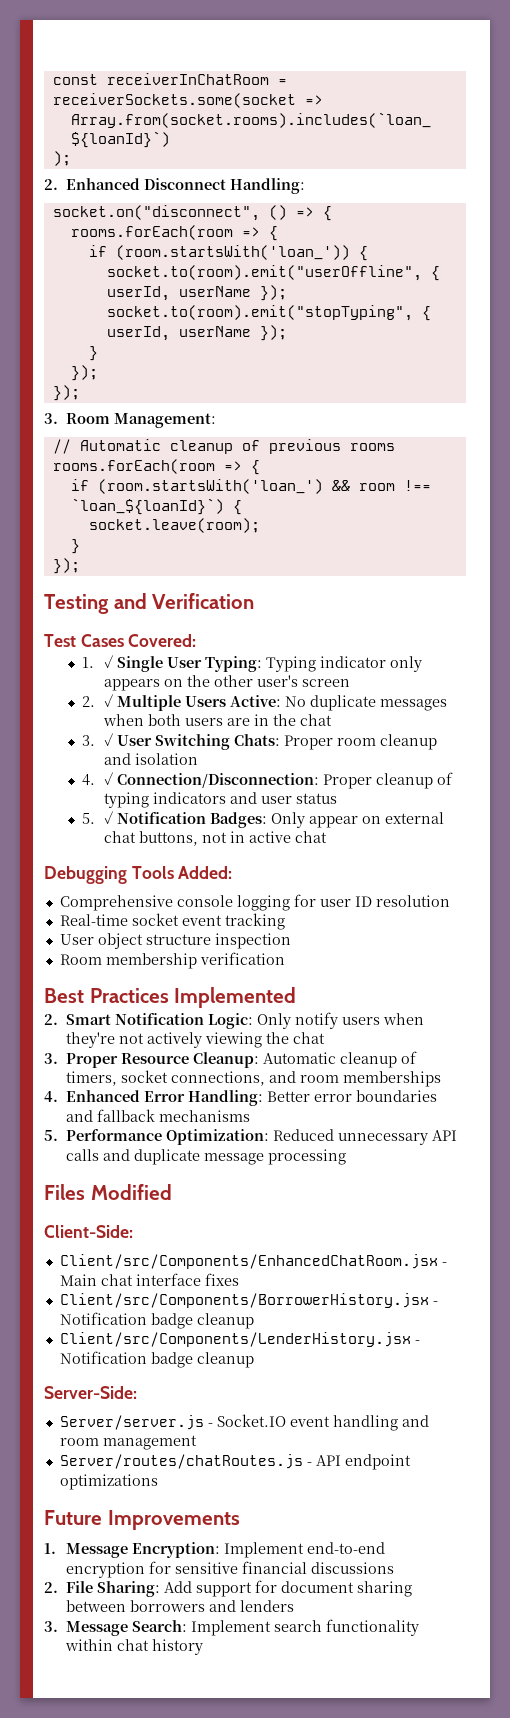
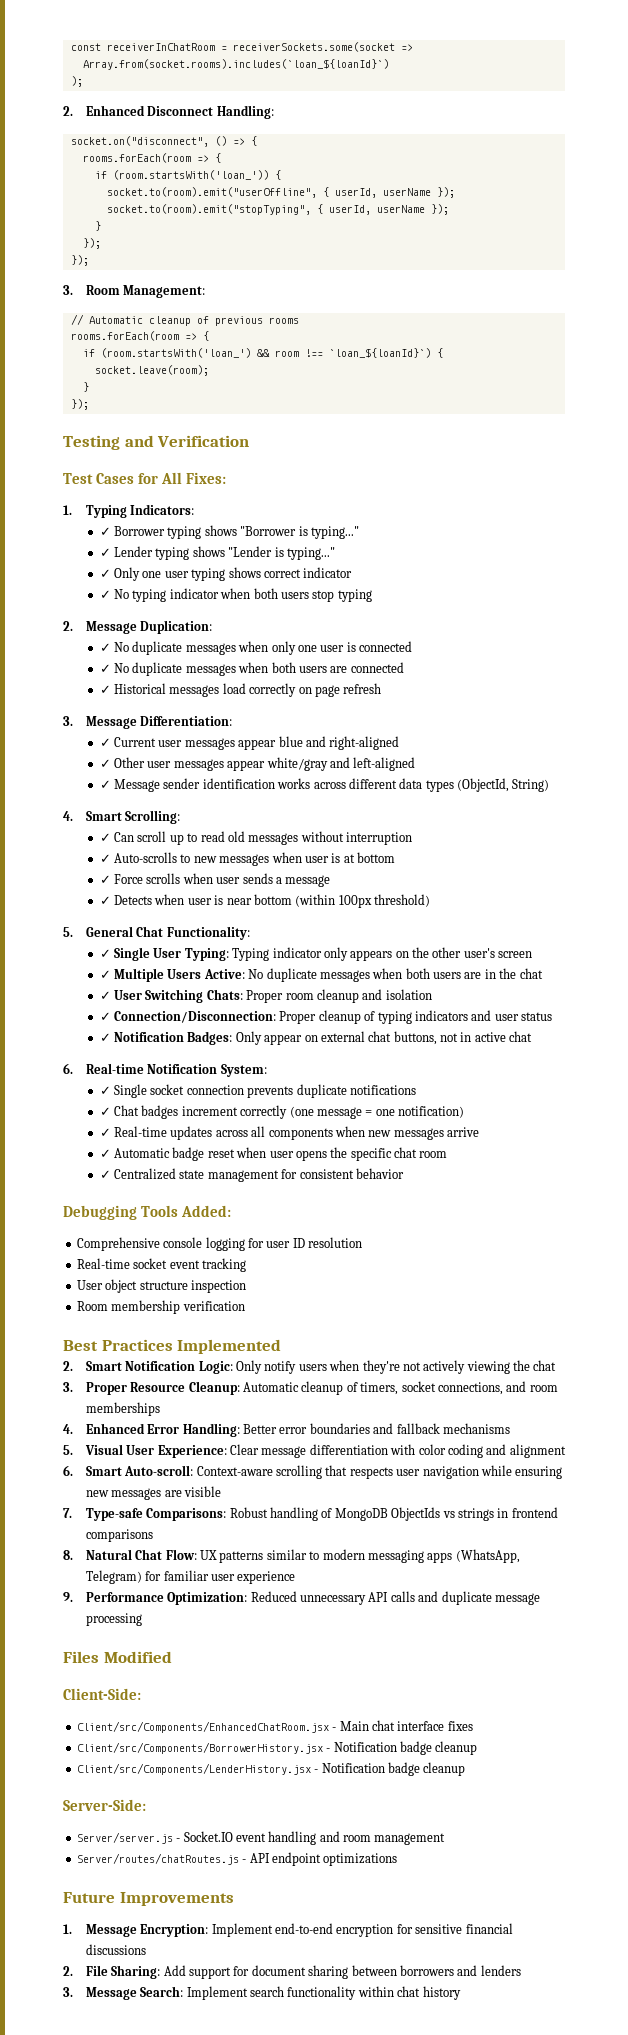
[128,634,197,647] [81,657,94,668] Covered: // 1. -> [137,472,226,484] [63,504,195,518] [99,525,359,539] [99,546,335,560] [99,567,353,581] [99,588,372,602] [63,620,213,634] [99,641,413,655] [99,662,404,676] [99,683,382,697] [63,716,233,729] [99,736,400,750] [99,757,416,771] [99,778,550,792] [63,810,181,824] [99,831,413,845] [99,852,396,866] [99,873,331,887] [99,894,431,908] [63,926,250,940] for All Fixes: // 1. Typing Indicators: // ✓ Borrower typing shows "Borrower is typing..." // ✓ Lender typing shows "Lender is typing..." // ✓ Only one user typing shows correct indicator // ✓ No typing indicator when both users stop typing // 2. Message Duplication: // ✓ No duplicate messages when only one user is connected // ✓ No duplicate messages when both users are connected // ✓ Historical messages load correctly on page refresh // 3. Message Differentiation: // ✓ Current user messages appear blue and right-aligned // ✓ Other user messages appear white/gray and left-aligned // ✓ Message sender identification works across different data types (ObjectId, String) // 4. Smart Scrolling: // ✓ Can scroll up to read old messages without interruption // ✓ Auto-scrolls to new messages when user is at bottom // ✓ Force scrolls when user sends a message // ✓ Detects when user is near bottom (within 100px threshold) // 5. General Chat Functionality: //
[81,696,95,707] 2. -> (533, 954) none
[81,735,95,746] 3. -> (543, 973) none
[81,774,95,786] 4. -> (432, 994) none
[81,813,95,824] 5. -> (553, 1016) none
(327, 837) none -> [63,1063,267,1077] [99,1084,416,1098] [99,1105,465,1119] [99,1126,480,1140] [99,1147,448,1161] [99,1168,404,1182] // 6. Real-time Notification System: // ✓ Single socket connection prevents duplicate notifications // ✓ Chat badges increment correctly (one message = one notification) // ✓ Real-time updates across all components when new messages arrive // ✓ Automatic badge reset when user opens the specific chat room // ✓ Centralized state management for consistent behavior
(58, 1135) none -> [84,1444,566,1458] [63,1465,563,1479] [85,1486,222,1500] [63,1507,558,1521] [85,1529,153,1542] [63,1549,520,1563] [85,1570,296,1584] [63,1592,73,1602] Visual User Experience: Clear message differentiation with color coding and alignment // 6. Smart Auto-scroll: Context-aware scrolling that respects user navigation while ensuring new messages are visible // 7. Type-safe Comparisons: Robust handling of MongoDB ObjectIds vs strings in frontend comparisons // 8. Natural Chat Flow: UX patterns similar to modern messaging apps (WhatsApp, Telegram) for familiar user experience // 9.

